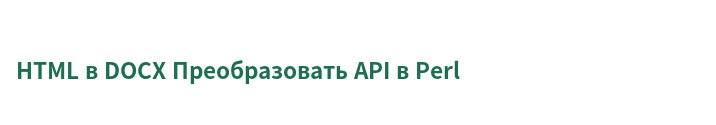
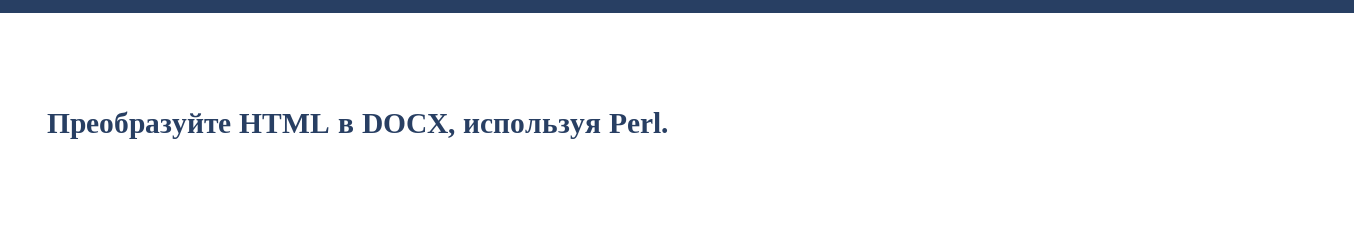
(16, 70) none -> [47,111,231,139] Преобразуйте
[104,59,461,84] DOCX Преобразовать API в Perl -> [361,112,668,139] DOCX, используя Perl.

